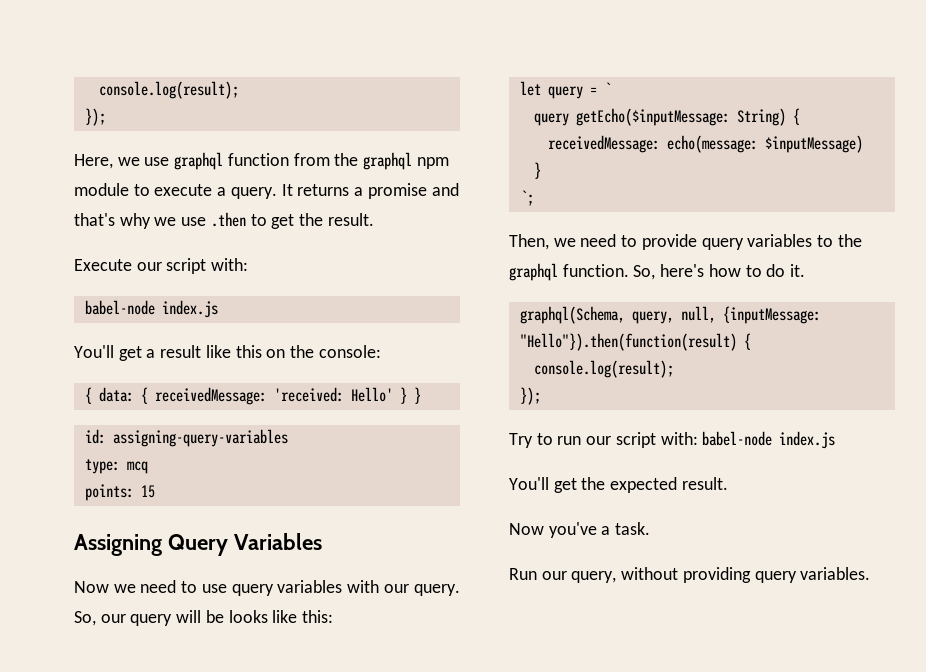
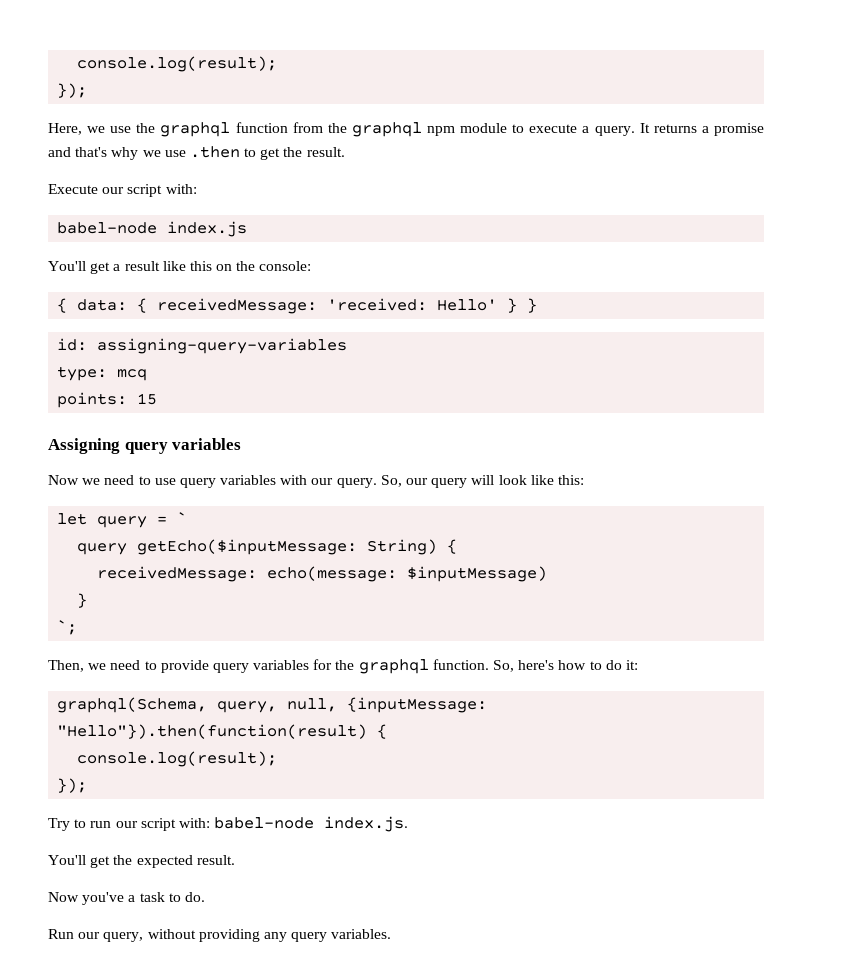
(170, 161) none -> [136,123,156,133] the
[167,533,322,556] Query Variables -> [124,438,242,454] query variables
[205,610,268,623] be looks -> [498,475,527,485] look
[817,235,834,247] to -> [313,659,333,670] for
[790,264,806,277] it. -> [625,660,638,670] it:
[779,431,836,449] index.js -> [324,816,409,832] index.js.
[615,522,651,535] task. -> [139,892,205,902] task to do.
(751, 575) none -> [263,932,287,942] any

